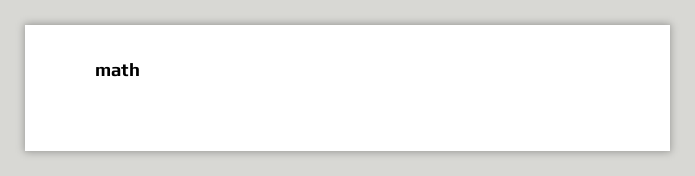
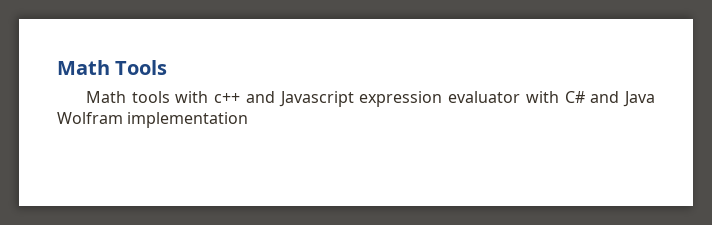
[95,63,140,77] math -> [57,60,168,75] [85,91,655,107] [57,112,249,128] Math Tools // Math tools with c++ and Javascript expression evaluator with C# and Java Wolfram implementation

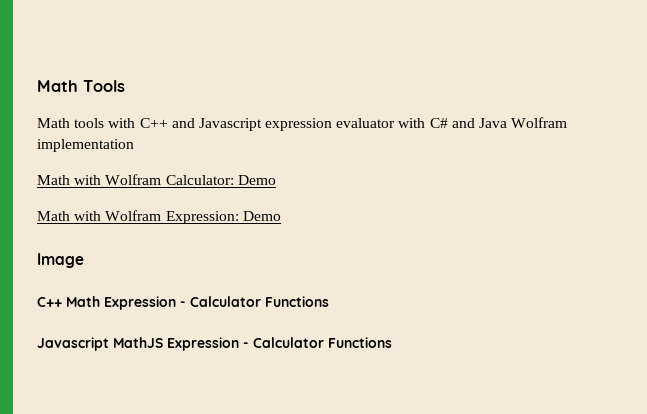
[214,93,241,103] c++ -> [139,118,168,128] C++
(249, 120) none -> [37,174,276,185] [37,210,281,224] [37,253,84,268] [37,296,329,310] [37,337,392,351] // Math with Wolfram Calculator: Demo // Math with Wolfram Expression: Demo // Image // C++ Math Expression - Calculator Functions // Javascript MathJS Expression - Calculator Functions

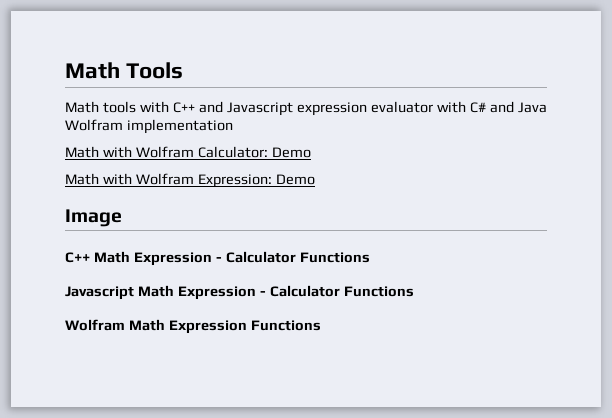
[113,337,392,351] MathJS Expression - Calculator Functions -> [137,285,414,300] [65,319,321,334] Math Expression - Calculator Functions // Wolfram Math Expression Functions

